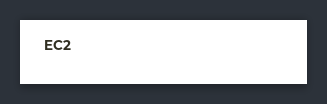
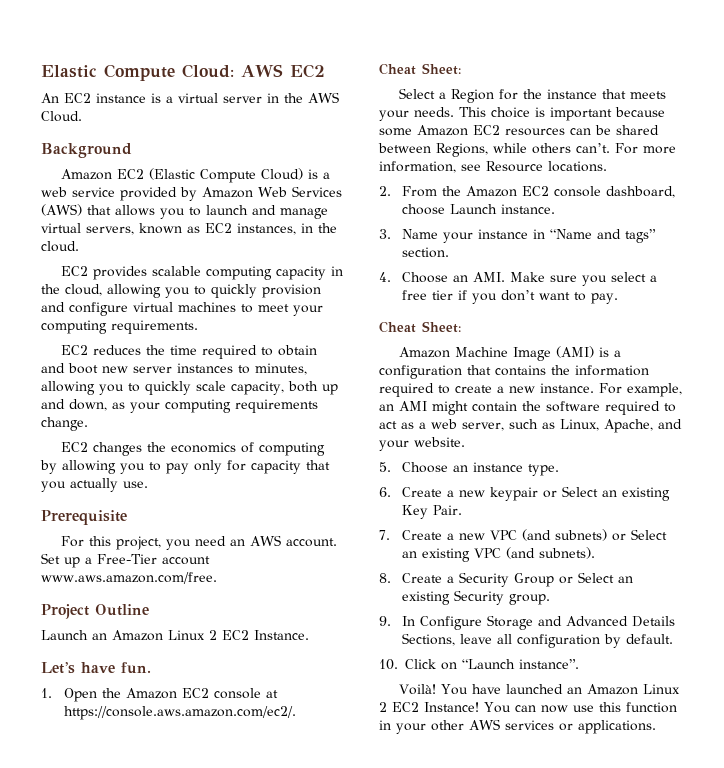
[44,40,71,50] EC2 -> [41,64,325,81] [41,92,339,103] [41,111,82,122] [41,143,132,158] [61,168,331,183] [41,186,342,201] [41,204,328,219] [41,223,337,235] [41,241,79,252] [61,266,344,280] [41,284,321,298] [41,302,323,316] [41,320,198,334] [61,345,318,359] [41,363,307,375] [41,381,338,395] [41,399,318,413] [41,417,88,431] [61,442,326,456] [40,460,330,474] [41,478,148,492] [41,510,127,525] [61,535,338,550] [41,553,210,568] [41,572,217,584] [41,604,149,619] [41,630,309,641] [41,662,151,674] [41,688,279,702] [64,706,297,720] [379,63,461,75] [399,88,667,103] [379,107,665,121] [379,125,659,136] [378,143,676,157] [379,161,607,173] [379,186,676,198] [402,204,556,215] [379,229,657,243] [402,247,450,258] [379,272,658,286] [402,290,619,304] [379,321,461,333] [399,346,622,361] [379,365,649,379] [379,383,682,397] [379,401,676,415] [379,419,682,433] [379,437,465,451] [379,462,560,476] [379,486,671,501] [402,505,463,519] [379,529,668,541] [402,547,596,562] [379,572,634,587] [402,590,551,605] [379,615,676,630] [402,633,674,648] [379,659,579,670] [399,684,681,695] [379,702,677,713] [379,719,656,734] Elastic Compute Cloud: AWS EC2 // An EC2 instance is a virtual server in the AWS Cloud. // Background // Amazon EC2 (Elastic Compute Cloud) is a web service provided by Amazon Web Services (AWS) that allows you to launch and manage virtual servers, known as EC2 instances, in the cloud. // EC2 provides scalable computing capacity in the cloud, allowing you to quickly provision and configure virtual machines to meet your computing requirements. // EC2 reduces the time required to obtain and boot new server instances to minutes, allowing you to quickly scale capacity, both up and down, as your computing requirements change. // EC2 changes the economics of computing by allowing you to pay only for capacity that you actually use. // Prerequisite // For this project, you need an AWS account. Set up a Free-Tier account www.aws.amazon.com/free. // Project Outline // Launch an Amazon Linux 2 EC2 Instance. // Let’s have fun. // 1. Open the Amazon EC2 console at https://console.aws.amazon.com/ec2/. // Cheat Sheet: // Select a Region for the instance that meets your needs. This choice is important because some Amazon EC2 resources can be shared between Regions, while others can’t. For more information, see Resource locations. // 2. From the Amazon EC2 console dashboard, choose Launch instance. // 3. Name your instance in “Name and tags” section. // 4. Choose an AMI. Make sure you select a free tier if you don’t want to pay. // Cheat Sheet: // Amazon Machine Image (AMI) is a configuration that contains the information required to create a new instance. For example, an AMI might contain the software required to act as a web server, such as Linux, Apache, and your website. // 5. Choose an instance type. // 6. Create a new keypair or Select an existing Key Pair. // 7. Create a new VPC (and subnets) or Select an existing VPC (and subnets). // 8. Create a Security Group or Select an existing Security group. // 9. In Configure Storage and Advanced Details Sections, leave all configuration by default. // 10. Click on “Launch instance”. // Voilà! You have launched an Amazon Linux 2 EC2 Instance! You can now use this function in your other AWS services or applications.

